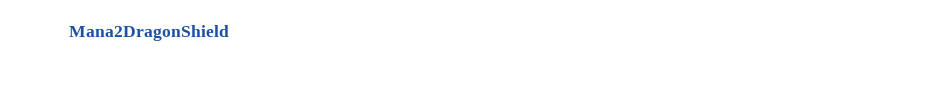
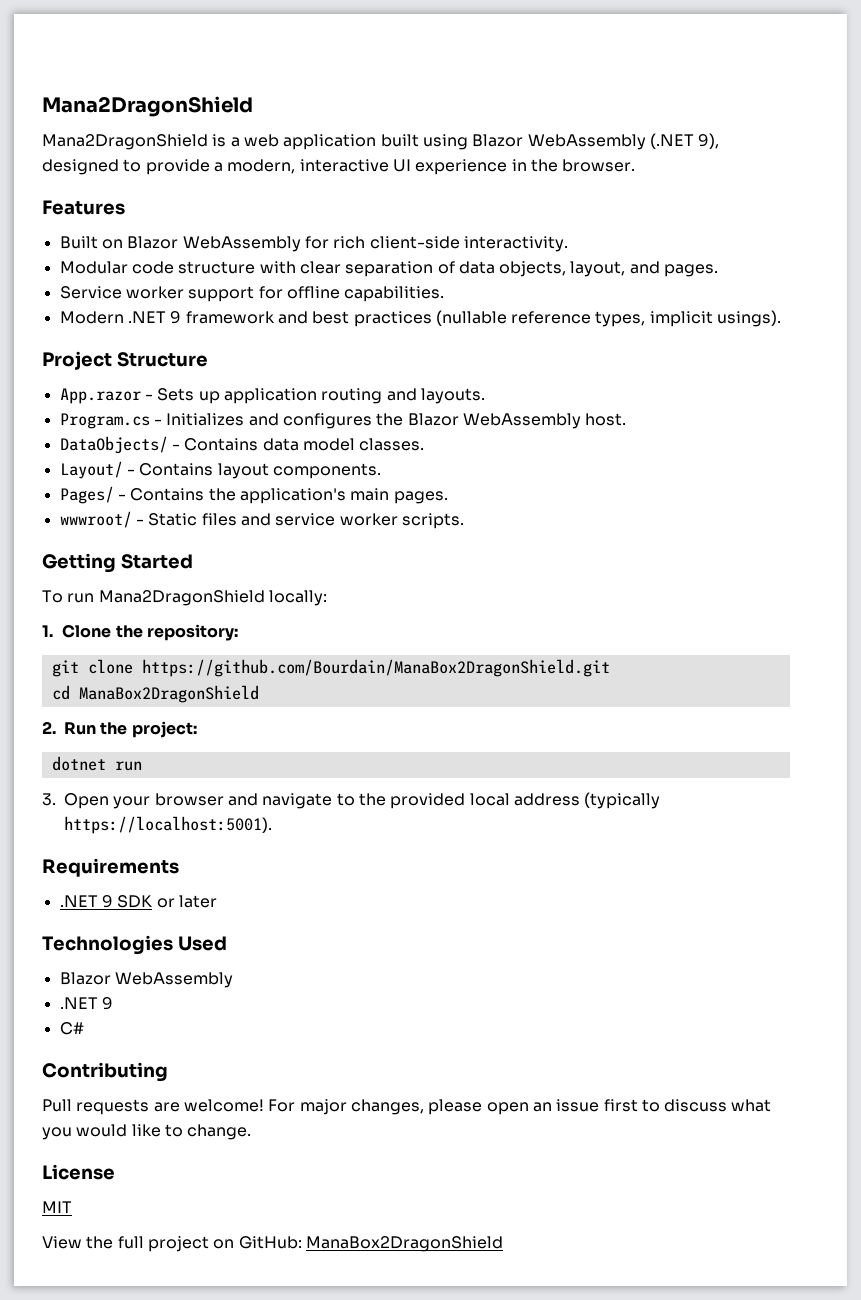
[69,25,229,41] Mana2DragonShield -> [42,96,253,117] [42,133,720,150] [42,159,636,175] [42,200,125,215] [59,236,568,252] [59,261,719,277] [59,286,445,302] [59,310,782,327] [42,351,208,370] [59,388,485,404] [59,413,627,429] [59,436,425,454] [59,461,381,479] [59,486,448,504] [59,511,464,529] [42,553,193,573] [42,590,327,606] [42,624,239,641] [51,659,610,677] [51,685,259,703] [42,721,197,738] [51,756,142,771] [42,792,661,809] [64,816,272,834] [42,858,179,877] [59,895,217,908] [42,935,227,955] [59,972,233,988] [59,997,113,1010] [59,1022,84,1035] [42,1062,168,1082] [42,1099,772,1115] [42,1124,252,1140] [42,1164,115,1180] [42,1201,72,1213] [42,1236,503,1252] Mana2DragonShield // Mana2DragonShield is a web application built using Blazor WebAssembly (.NET 9), designed to provide a modern, interactive UI experience in the browser. // Features // Built on Blazor WebAssembly for rich client-side interactivity. // Modular code structure with clear separation of data objects, layout, and pages. // Service worker support for offline capabilities. // Modern .NET 9 framework and best practices (nullable reference types, implicit usings). // Project Structure // App.razor - Sets up application routing and layouts. // Program.cs - Initializes and configures the Blazor WebAssembly host. // DataObjects/ - Contains data model classes. // Layout/ - Contains layout components. // Pages/ - Contains the application's main pages. // wwwroot/ - Static files and service worker scripts. // Getting Started // To run Mana2DragonShield locally: // 1. Clone the repository: // git clone https://github.com/Bourdain/ManaBox2DragonShield.git // cd ManaBox2DragonShield // 2. Run the project: // dotnet run // 3. Open your browser and navigate to the provided local address (typically https://localhost:5001). // Requirements // .NET 9 SDK or later // Technologies Used // Blazor WebAssembly // .NET 9 // C# // Contributing // Pull requests are welcome! For major changes, please open an issue first to discuss what you would like to change. // License // MIT // View the full project on GitHub: ManaBox2DragonShield

